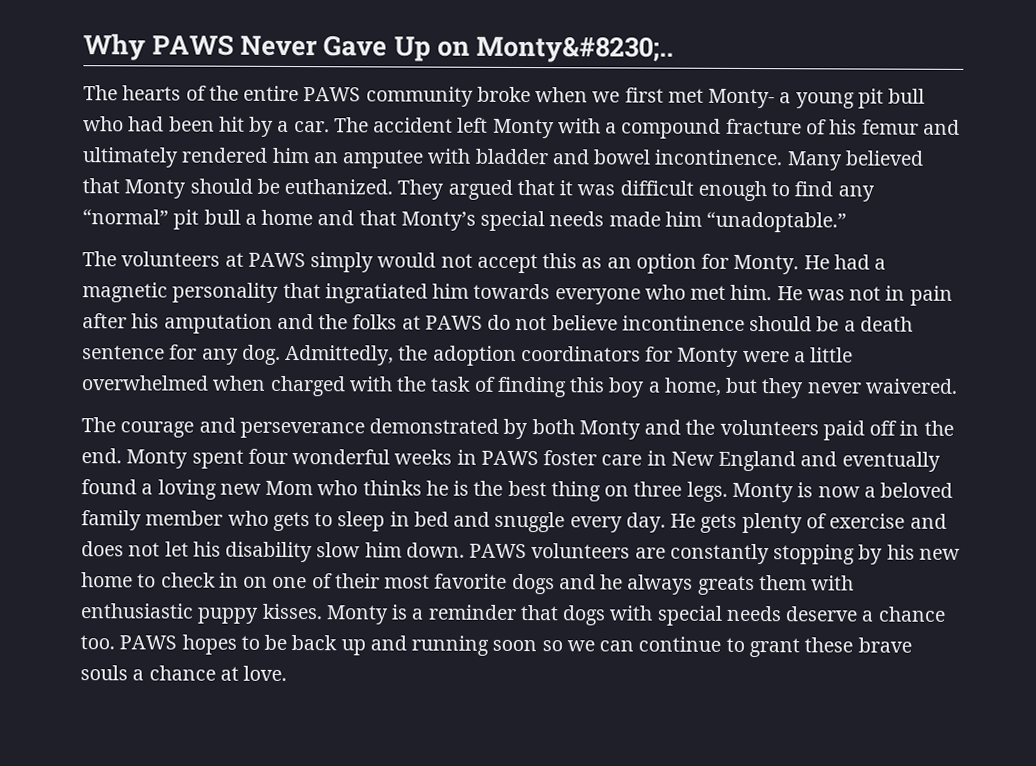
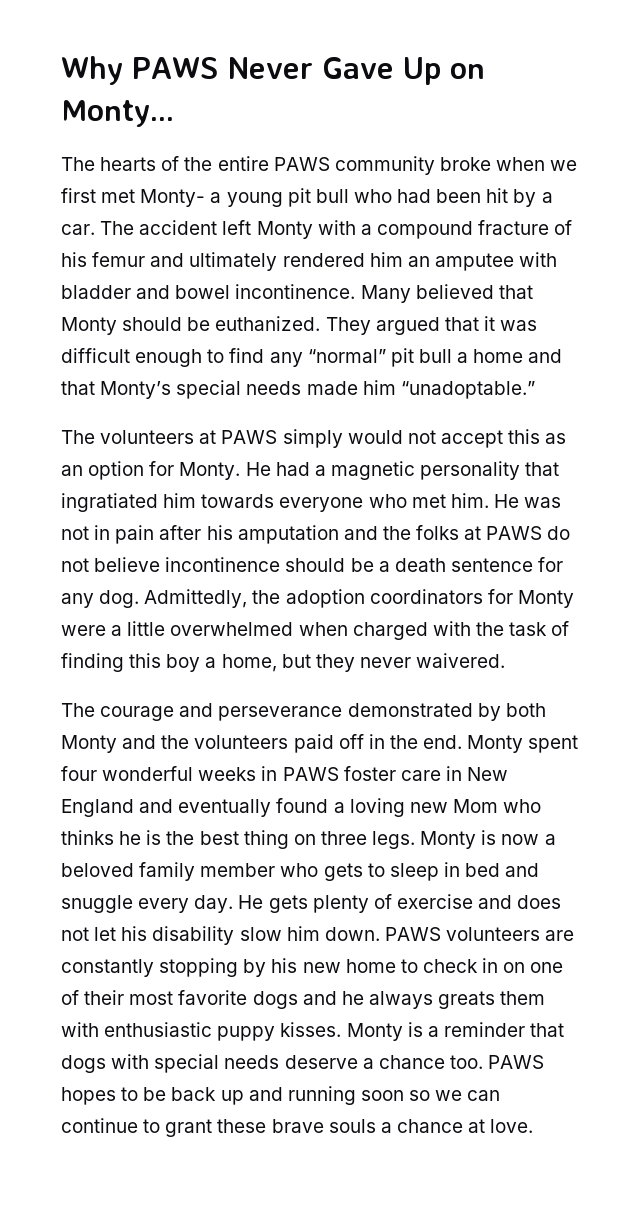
[475,35,674,63] Monty&#8230;.. -> [61,100,174,127] Monty...

